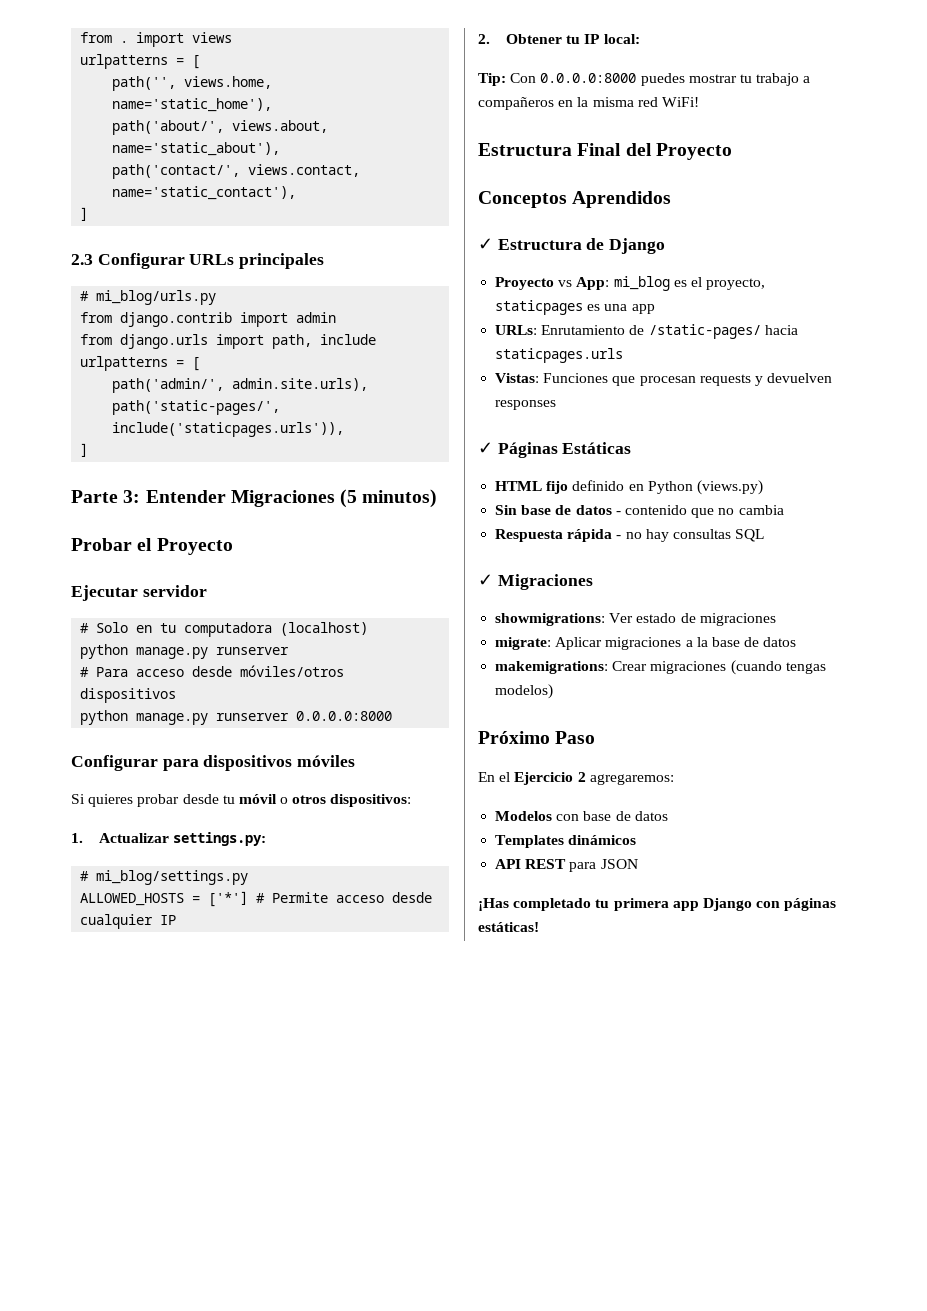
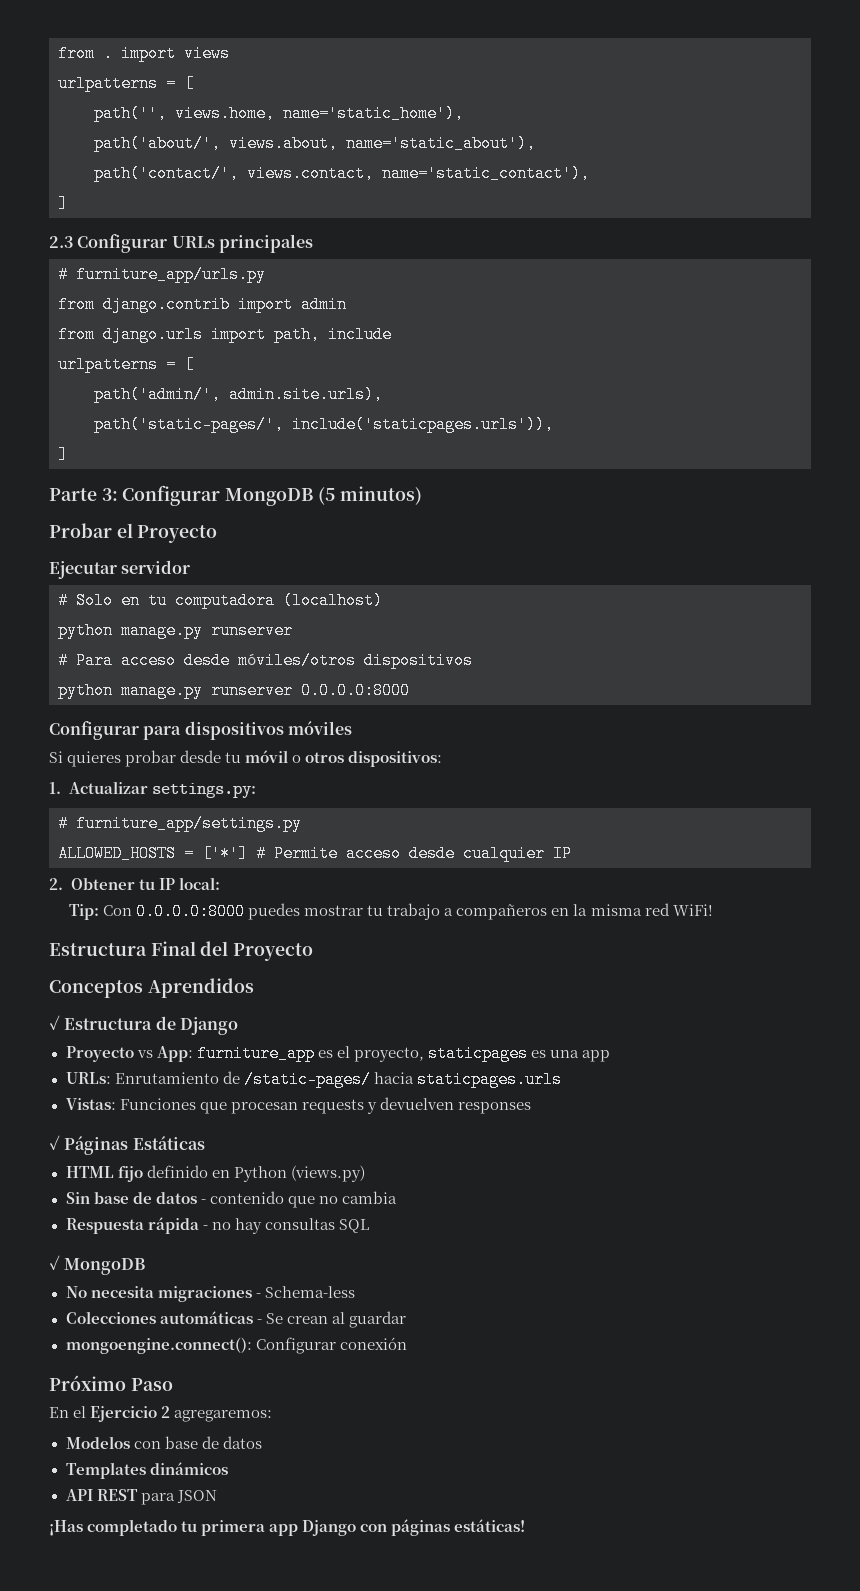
[96,290,217,305] mi_blog/urls.py -> [76,266,266,283] furniture_app/urls.py
[145,490,335,507] Entender Migraciones -> [122,485,314,506] Configurar MongoDB
[96,870,249,885] mi_blog/settings.py -> [76,815,302,832] furniture_app/settings.py
[613,276,670,291] mi_blog -> [196,1045,315,1062] furniture_app
[497,574,593,590] [495,613,776,626] [495,637,797,650] [495,660,826,675] [495,684,554,699] Migraciones // showmigrations: Ver estado de migraciones // migrate: Aplicar migraciones a la base de datos // makemigrations: Crear migraciones (cuando tengas modelos) -> [64,1258,146,1275] [65,1286,355,1302] [65,1311,406,1328] [65,1337,407,1354] MongoDB // No necesita migraciones - Schema-less // Colecciones automáticas - Se crean al guardar // mongoengine.connect(): Configurar conexión

